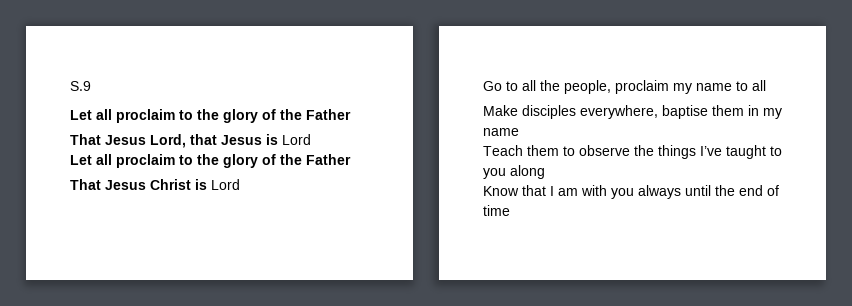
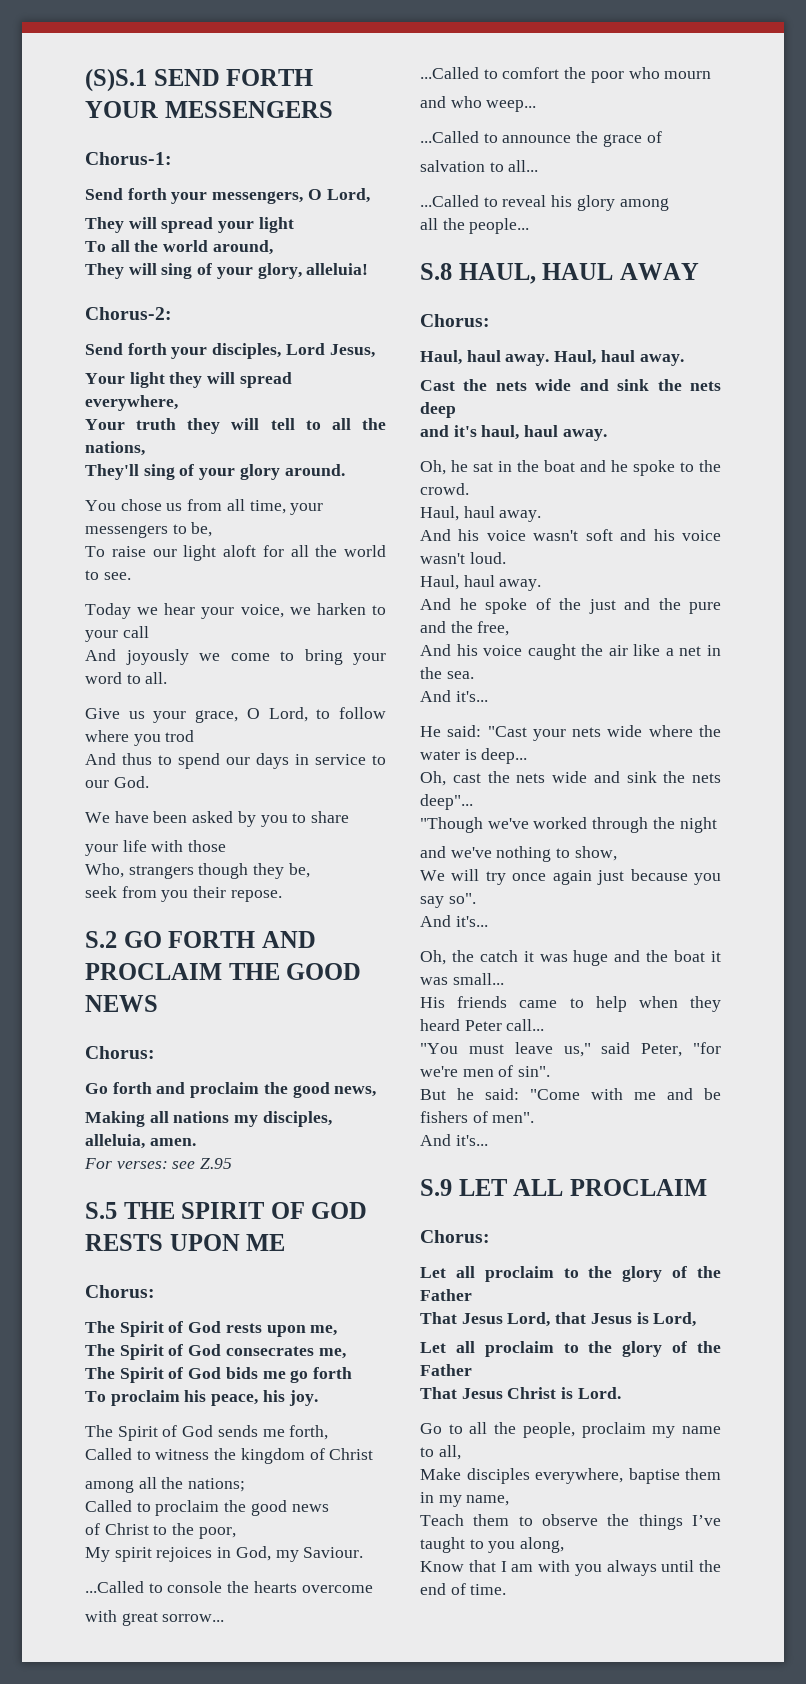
[70,81,91,91] S.9 -> [85,69,314,92] [85,101,333,118] [85,152,172,165] [85,188,370,204] [85,217,294,233] [85,240,273,255] [85,263,369,279] [85,307,172,320] [85,343,375,359] [85,372,292,388] [85,395,178,411] [85,418,386,434] [85,441,145,456] [85,464,345,480] [85,499,324,515] [85,522,213,538] [85,545,386,561] [85,570,131,580] [85,603,386,619] [85,626,149,642] [85,649,386,665] [85,672,168,684] [85,707,387,723] [85,730,195,746] [85,753,386,769] [85,776,149,788] [85,811,350,827] [85,840,227,856] [85,863,310,879] [85,886,282,902] [85,931,316,948] [85,963,362,980] [85,995,158,1012] [85,1046,155,1059] [85,1082,377,1098] [85,1111,332,1127] [85,1134,196,1149] [84,1158,233,1169] [85,1202,368,1219] [85,1234,286,1251] [85,1285,155,1298] [85,1321,338,1337] [85,1344,346,1360] [85,1367,353,1383] [85,1390,318,1406] [85,1425,329,1441] [85,1448,374,1464] [85,1477,246,1493] [85,1500,329,1516] [85,1523,236,1539] [85,1546,364,1562] [85,1581,373,1593] [85,1610,225,1626] [420,67,712,83] [420,96,537,112] [420,131,662,147] [420,160,539,172] [420,195,669,211] [420,218,530,234] [420,263,699,284] [420,314,490,327] [420,350,684,366] [420,379,721,391] [420,402,456,418] [420,425,607,441] [420,460,721,476] [420,483,469,495] [420,506,542,522] [420,529,721,541] [420,552,506,564] [420,575,542,591] [420,598,721,614] [420,621,510,636] [420,644,721,660] [420,667,474,679] [420,690,488,702] [420,725,721,741] [420,748,528,764] [420,771,721,786] [420,794,473,810] [420,817,717,833] [420,846,617,862] [420,869,721,885] [420,893,476,908] [420,915,488,927] [420,950,721,966] [420,973,504,985] [420,996,721,1012] [420,1019,545,1031] [420,1042,721,1057] [420,1065,551,1077] [420,1088,721,1100] [420,1111,535,1123] [420,1134,488,1146] [420,1179,707,1196] [420,1230,490,1243] (S)S.1 SEND FORTH YOUR MESSENGERS // Chorus-1: // Send forth your messengers, O Lord, // They will spread your light // To all the world around, // They will sing of your glory, alleluia! // Chorus-2: // Send forth your disciples, Lord Jesus, // Your light they will spread everywhere, // Your truth they will tell to all the nations, // They'll sing of your glory around. // You chose us from all time, your messengers to be, // To raise our light aloft for all the world to see. // Today we hear your voice, we harken to your call // And joyously we come to bring your word to all. // Give us your grace, O Lord, to follow where you trod // And thus to spend our days in service to our God. // We have been asked by you to share // your life with those // Who, strangers though they be, // seek from you their repose. // S.2 GO FORTH AND PROCLAIM THE GOOD NEWS // Chorus: // Go forth and proclaim the good news, // Making all nations my disciples, alleluia, amen. // For verses: see Z.95 // S.5 THE SPIRIT OF GOD RESTS UPON ME // Chorus: // The Spirit of God rests upon me, // The Spirit of God consecrates me, // The Spirit of God bids me go forth // To proclaim his peace, his joy. // The Spirit of God sends me forth, // Called to witness the kingdom of Christ // among all the nations; // Called to proclaim the good news // of Christ to the poor, // My spirit rejoices in God, my Saviour. // ...Called to console the hearts overcome // with great sorrow... // ...Called to comfort the poor who mourn // and who weep... // ...Called to announce the grace of // salvation to all... // ...Called to reveal his glory among // all the people... // S.8 HAUL, HAUL AWAY // Chorus: // Haul, haul away. Haul, haul away. // Cast the nets wide and sink the nets deep // and it's haul, haul away. // Oh, he sat in the boat and he spoke to the crowd. // Haul, haul away. // And his voice wasn't soft and his voice wasn't loud. // Haul, haul away. // And he spoke of the just and the pure and the free, // And his voice caught the air like a net in the sea. // And it's... // He said: "Cast your nets wide where the water is deep... // Oh, cast the nets wide and sink the nets deep"... // "Though we've worked through the night // and we've nothing to show, // We will try once again just because you say so". // And it's... // Oh, the catch it was huge and the boat it was small... // His friends came to help when they heard Peter call... // "You must leave us," said Peter, "for we're men of sin". // But he said: "Come with me and be fishers of men". // And it's... // S.9 LET ALL PROCLAIM // Chorus:
[282,134,311,145] Lord -> [653,1312,697,1327] Lord,
[211,179,240,190] Lord -> [577,1387,621,1399] Lord.
[752,80,766,91] all -> [438,1445,461,1460] all,
[483,128,519,136] name -> [466,1495,510,1506] name,
[510,165,545,179] along -> [520,1537,565,1553] along,
[483,205,510,216] time -> [470,1584,507,1595] time.

